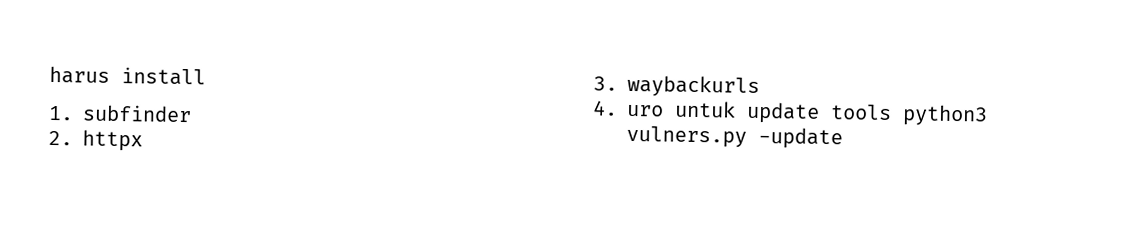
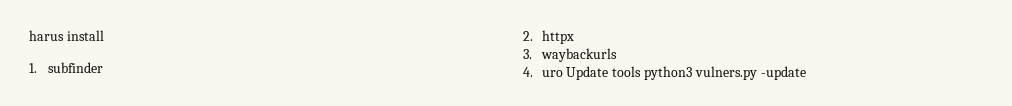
[674,100,820,124] untuk update -> [566,66,609,80] Update

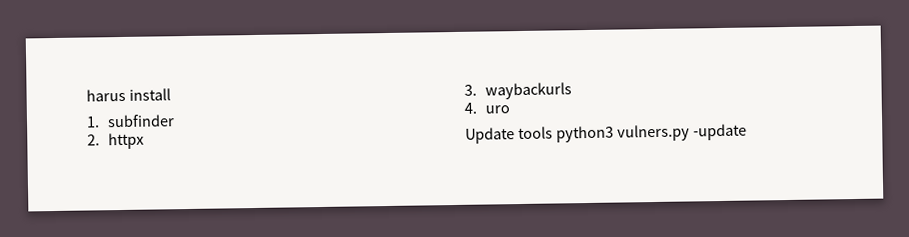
(563, 73) none -> (510, 109) //

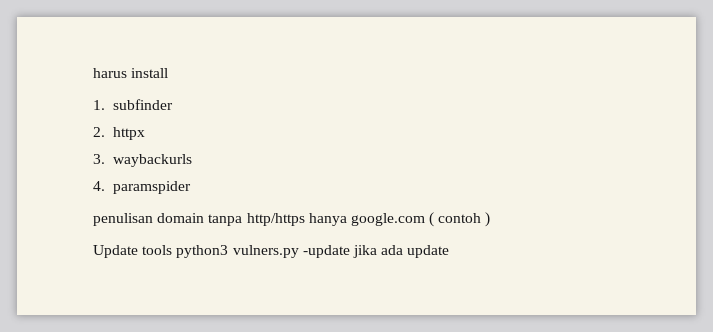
[484,105,510,114] uro -> [112,181,191,194] [93,212,491,227] paramspider // penulisan domain tanpa http/https hanya google.com ( contoh )
(747, 132) none -> [352,245,450,258] jika ada update

